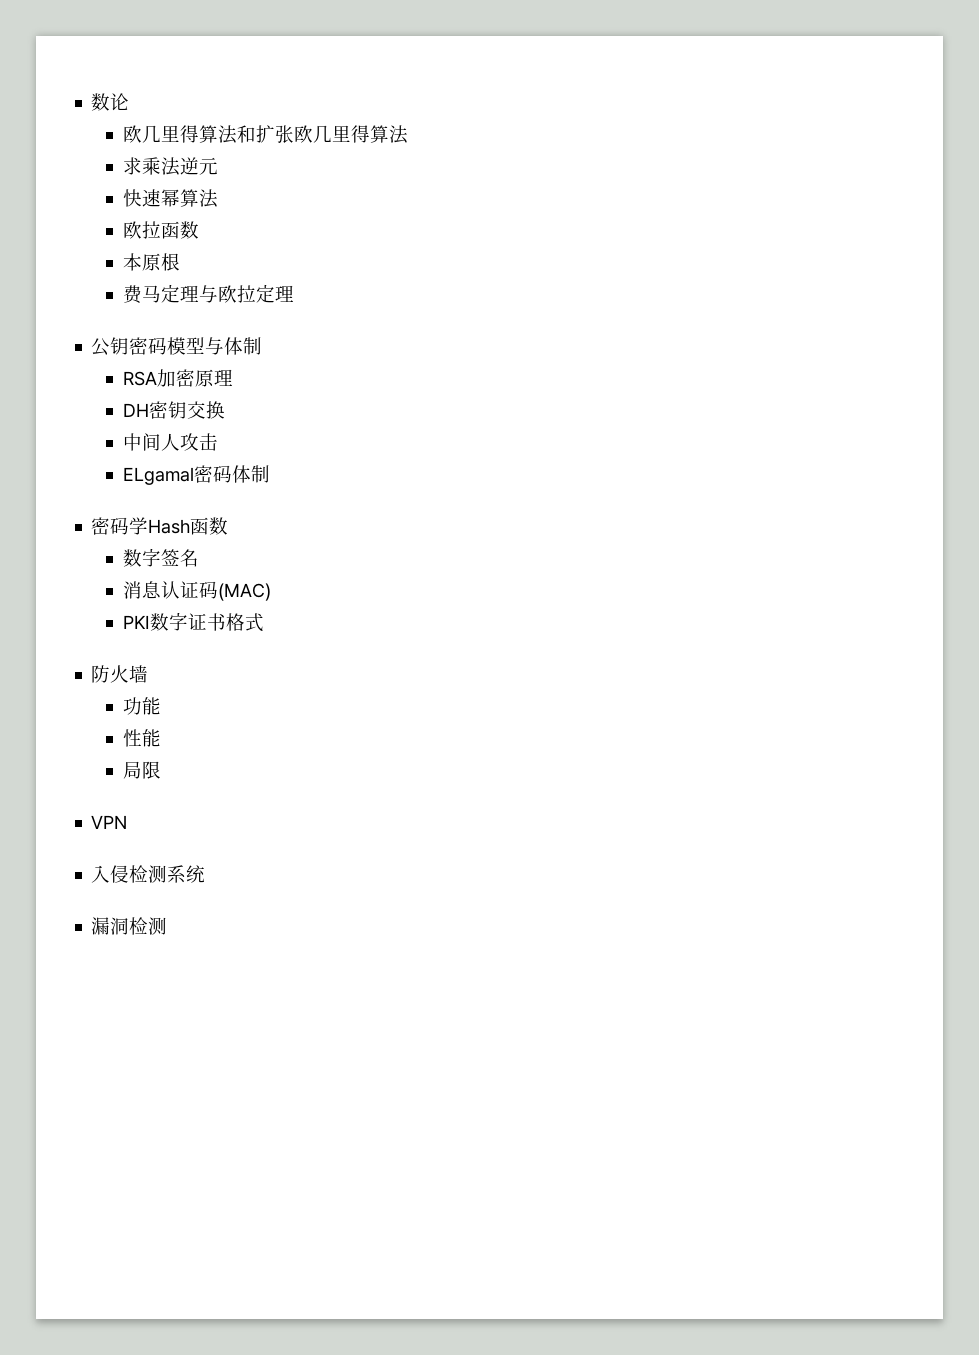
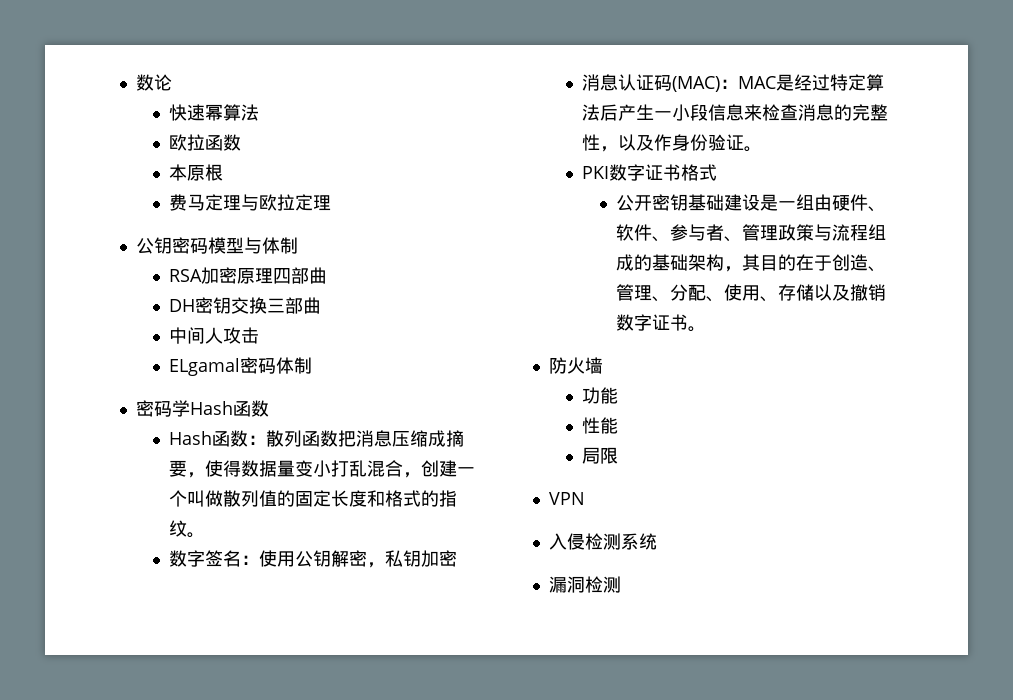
[122,125,408,144] [122,157,218,176] // 欧几里得算法和扩张欧几里得算法 // 求乘法逆元 -> (172, 82) none
(233, 377) none -> [273,267,328,284] 四部曲
(225, 410) none -> [267,297,322,314] 三部曲
[122,548,199,567] [122,581,271,601] [122,612,264,632] 数字签名 // 消息认证码(MAC) // PKI数字证书格式 -> [169,430,465,447] [169,460,476,478] [169,490,458,507] [169,520,206,538] [169,550,458,568] [582,74,885,92] [582,104,889,121] [582,134,763,152] [582,164,718,181] [615,194,886,212] [615,224,886,242] [615,254,886,272] [615,284,886,302] [615,314,706,332] Hash函数：散列函数把消息压缩成摘要，使得数据量变小打乱混合，创建一个叫做散列值的固定长度和格式的指纹。 // 数字签名：使用公钥解密，私钥加密 // 消息认证码(MAC)：MAC是经过特定算法后产生一小段信息来检查消息的完整性，以及作身份验证。 // PKI数字证书格式 // 公开密钥基础建设是一组由硬件、软件、参与者、管理政策与流程组成的基础架构，其目的在于创造、管理、分配、使用、存储以及撤销数字证书。

